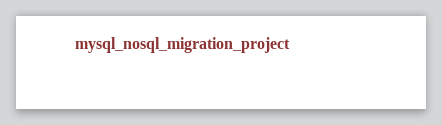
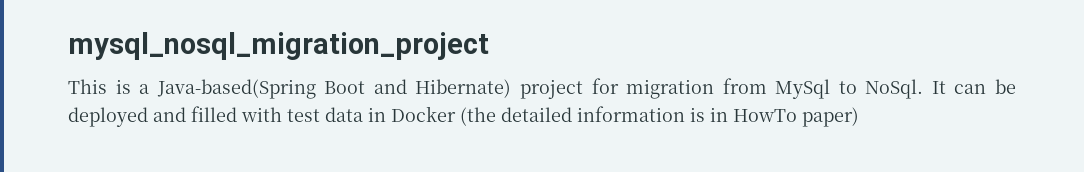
(290, 45) none -> [68,78,1016,99] [68,106,859,127] // This is a Java-based(Spring Boot and Hibernate) project for migration from MySql to NoSql. It can be deployed and filled with test data in Docker (the detailed information is in HowTo paper)

